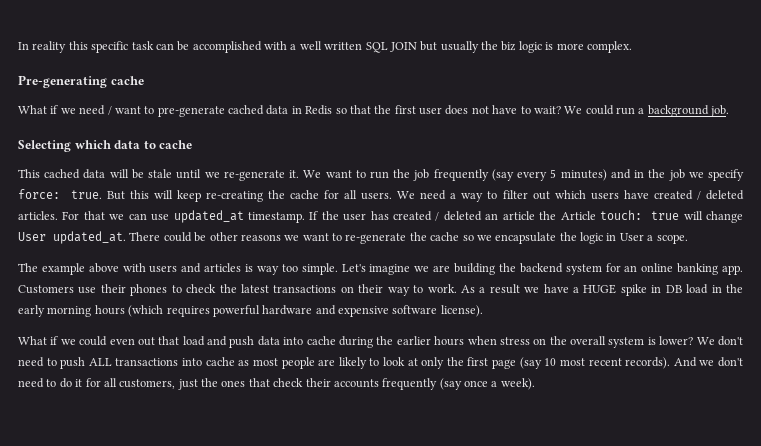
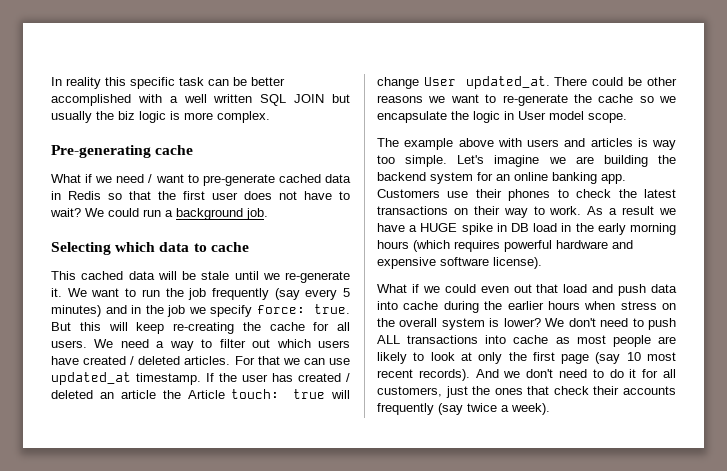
(190, 46) none -> [251,77,285,86] better
[647,235,654,241] a -> [549,111,584,120] model
[464,380,488,387] once -> [467,403,497,412] twice

